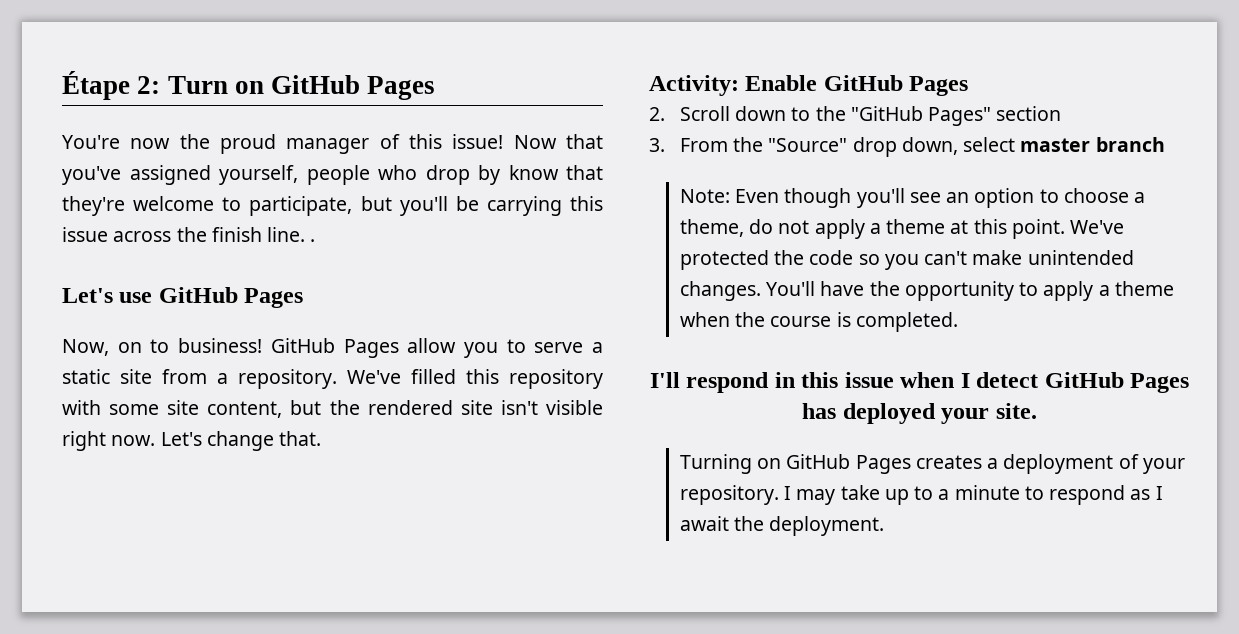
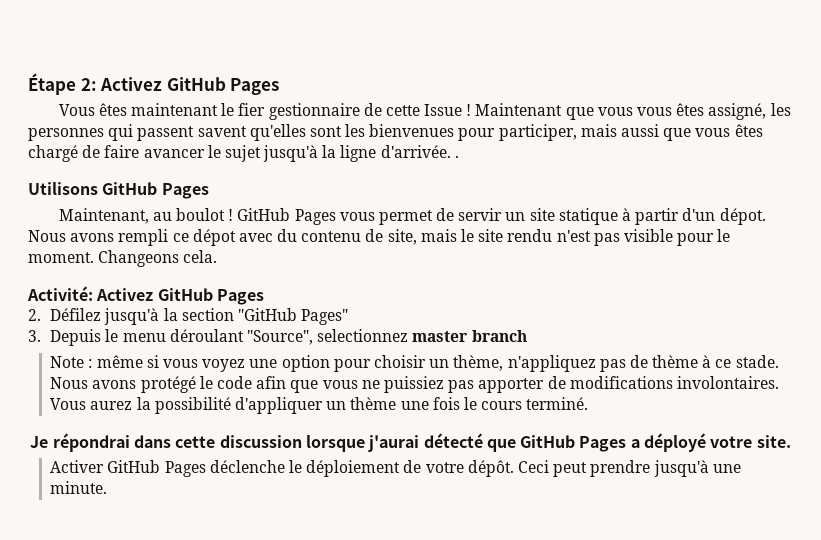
[167,75,436,100] [62,134,603,154] [62,165,603,185] [62,196,603,216] [62,227,306,242] Turn on GitHub Pages // You're now the proud manager of this issue! Now that you've assigned yourself, people who drop by know that they're welcome to participate, but you'll be carrying this issue across the finish line. -> [100,77,280,95] [58,103,791,120] [28,124,763,141] [28,145,451,162] Activez GitHub Pages // Vous êtes maintenant le fier gestionnaire de cette Issue ! Maintenant que vous vous êtes assigné, les personnes qui passent savent qu'elles sont les bienvenues pour participer, mais aussi que vous êtes chargé de faire avancer le sujet jusqu'à la ligne d'arrivée.
[62,287,304,308] [62,338,603,358] [62,369,603,389] [62,400,603,418] [62,431,322,451] [649,75,818,96] Let's use GitHub Pages // Now, on to business! GitHub Pages allow you to serve a static site from a repository. We've filled this repository with some site content, but the rendered site isn't visible right now. Let's change that. // Activity: Enable -> [28,182,209,199] [58,208,766,225] [28,229,731,246] [28,250,218,267] [27,286,154,301] Utilisons GitHub Pages // Maintenant, au boulot ! GitHub Pages vous permet de servir un site statique à partir d'un dépot. Nous avons rempli ce dépot avec du contenu de site, mais le site rendu n'est pas visible pour le moment. Changeons cela. // Activité: Activez
[679,106,846,121] Scroll down to the -> [50,308,234,325] Défilez jusqu'à la section
[996,106,1062,121] section -> (349, 317) none
[679,137,1165,157] [679,188,1146,208] [679,219,1125,239] [679,250,1134,270] [679,281,1174,301] [679,312,958,332] [649,372,1190,393] [802,403,1037,424] [679,454,1185,474] [679,485,1163,505] [679,516,885,536] From the "Source" drop down, select master branch // Note: Even though you'll see an option to choose a theme, do not apply a theme at this point. We've protected the code so you can't make unintended changes. You'll have the opportunity to apply a theme when the course is completed. // I'll respond in this issue when I detect GitHub Pages has deployed your site. // Turning on GitHub Pages creates a deployment of your repository. I may take up to a minute to respond as I await the deployment. -> [50,329,527,346] [50,355,779,372] [50,376,779,393] [50,397,589,414] [30,433,791,452] [50,460,741,477] [50,481,108,494] Depuis le menu déroulant "Source", selectionnez master branch // Note : même si vous voyez une option pour choisir un thème, n'appliquez pas de thème à ce stade. Nous avons protégé le code afin que vous ne puissiez pas apporter de modifications involontaires. Vous aurez la possibilité d'appliquer un thème une fois le cours terminé. // Je répondrai dans cette discussion lorsque j'aurai détecté que GitHub Pages a déployé votre site. // Activer GitHub Pages déclenche le déploiement de votre dépôt. Ceci peut prendre jusqu'à une minute.

